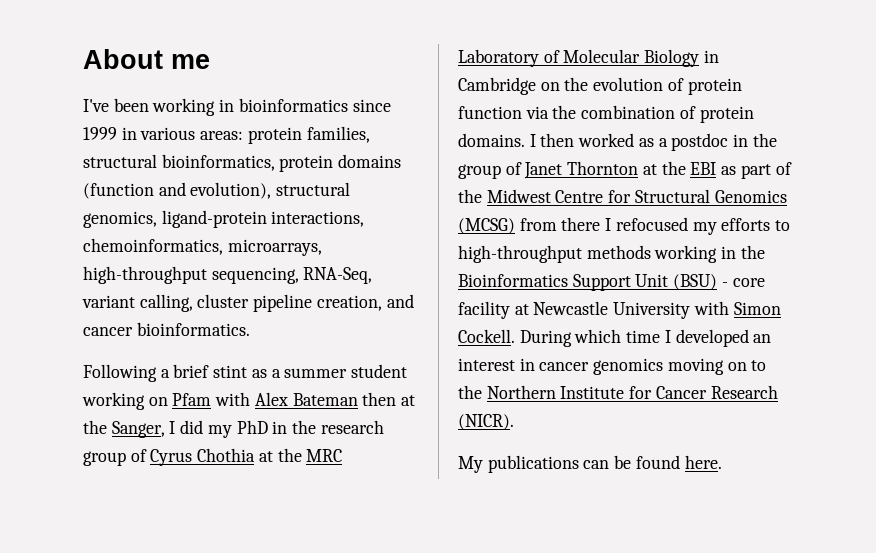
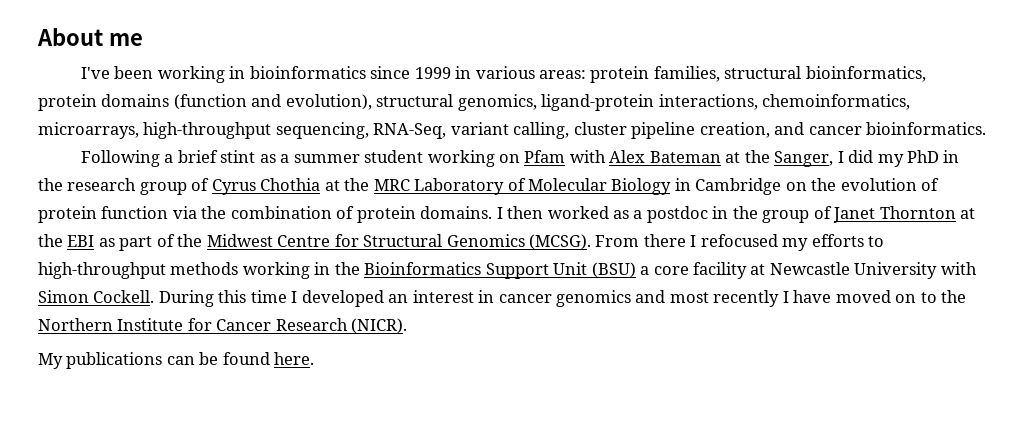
[362,392,397,406] then -> (721, 157) none
[458,218,557,234] (MCSG) from -> [529,234,640,250] (MCSG). From
[721,282,728,287] - -> [640,266,650,275] a
[574,329,622,343] which -> [218,290,247,303] this
[667,358,724,375] moving -> [635,290,891,307] and most recently I have moved

